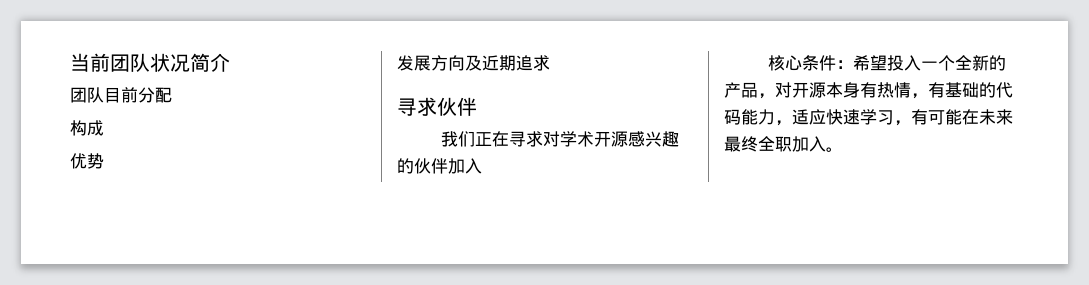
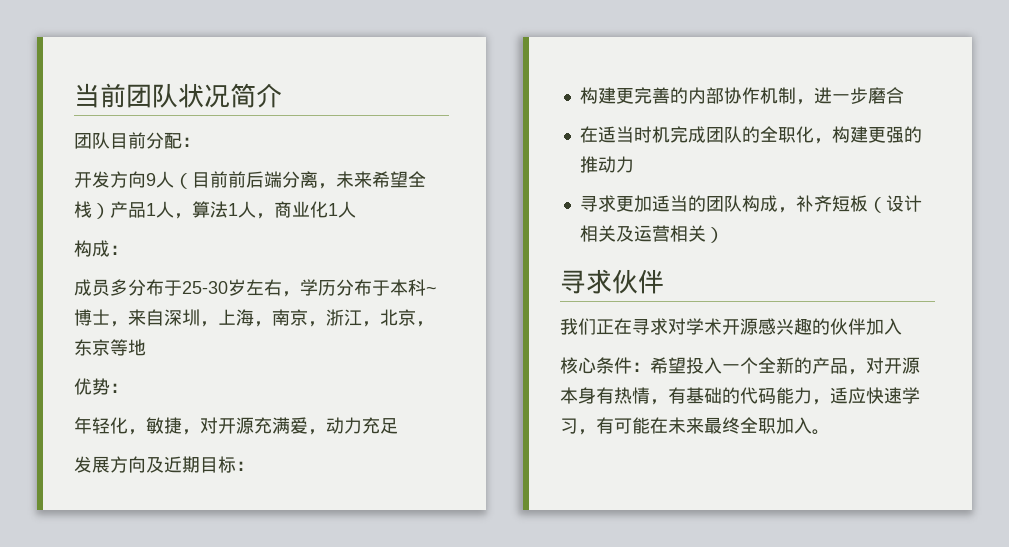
[70,120,104,136] [70,153,104,169] [397,55,550,71] // 构成 // 优势 // 发展方向及近期追求 -> [182,137,200,147] [74,171,426,189] [74,201,356,219] [74,240,128,257] [74,279,437,297] [74,309,434,327] [74,339,146,356] [74,378,128,395] [74,417,398,435] [74,456,254,473] [579,87,904,105] [579,126,922,144] [579,156,634,173] [579,195,922,213] [579,225,724,243] ： // 开发方向9人（目前前后端分离，未来希望全栈）产品1人，算法1人，商业化1人 // 构成： // 成员多分布于25-30岁左右，学历分布于本科~博士，来自深圳，上海，南京，浙江，北京，东京等地 // 优势： // 年轻化，敏捷，对开源充满爱，动力充足 // 发展方向及近期目标： // 构建更完善的内部协作机制，进一步磨合 // 在适当时机完成团队的全职化，构建更强的推动力 // 寻求更加适当的团队构成，补齐短板（设计相关及运营相关）

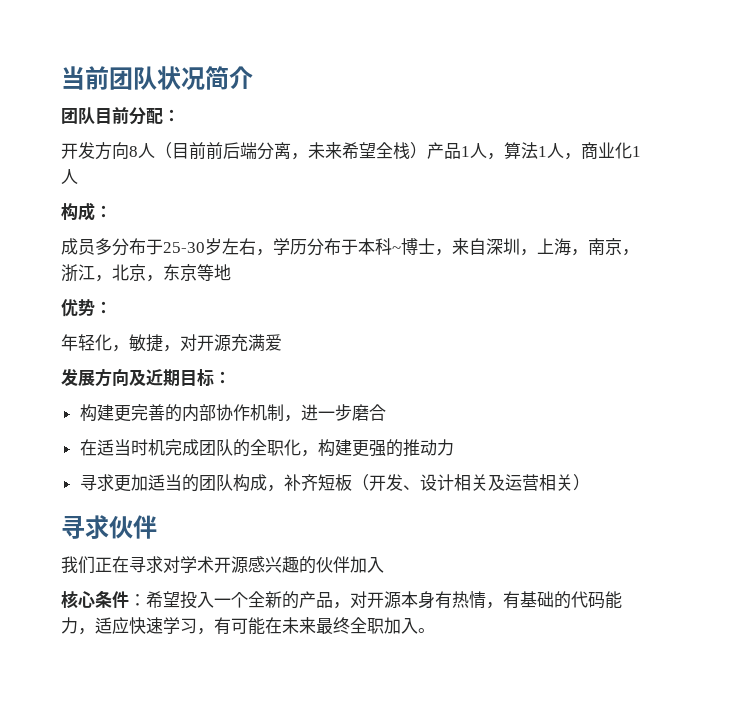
[146,173,156,186] 9 -> [129,146,138,157] 8
[308,417,398,435] ，动力充足 -> (282, 342) none
(886, 205) none -> [368,474,420,491] 开发、

